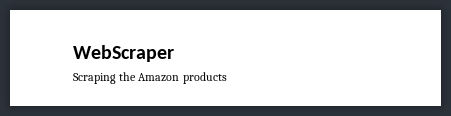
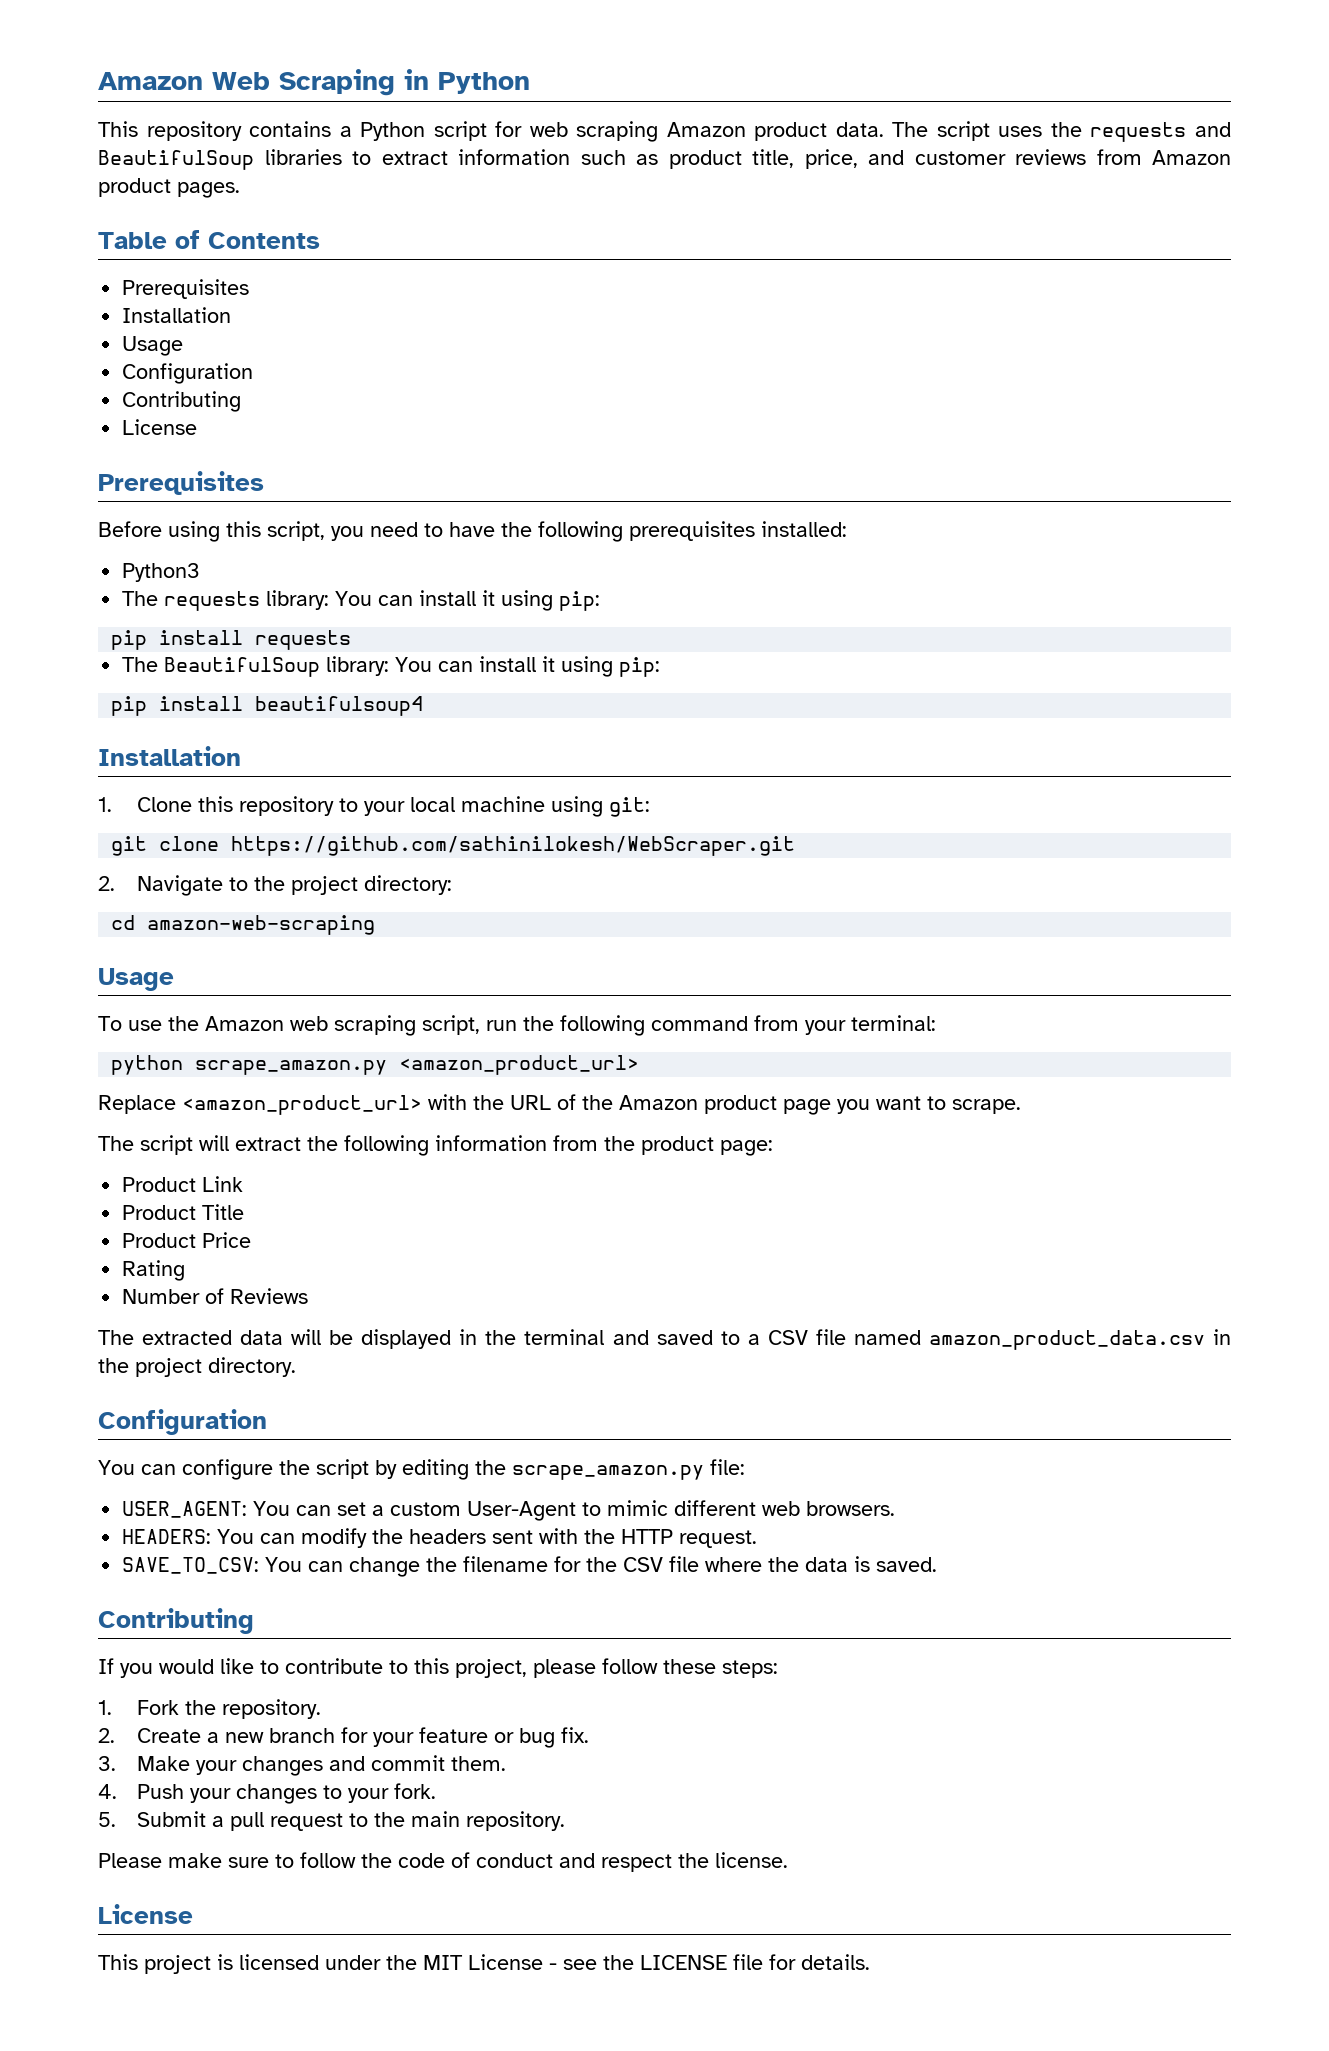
[73,45,174,62] [73,72,227,84] WebScraper // Scraping the Amazon products -> [98,69,530,96] [98,121,1231,142] [98,149,1231,170] [98,178,240,198] [98,230,320,249] [122,279,250,299] [122,307,232,323] [122,336,184,356] [122,363,254,384] [122,391,242,412] [122,419,198,435] [98,471,264,495] [98,521,847,542] [122,563,201,582] [122,590,601,611] [111,630,352,650] [122,656,661,677] [111,696,424,716] [98,746,241,766] [98,796,651,817] [111,836,796,856] [98,875,453,896] [111,915,376,935] [98,968,174,991] [98,1015,936,1036] [111,1055,640,1075] [98,1094,1021,1115] [98,1135,773,1156] [122,1176,244,1192] [122,1204,245,1220] [122,1232,252,1248] [122,1260,186,1281] [122,1288,309,1304] [98,1329,1231,1350] [98,1357,296,1377] [98,1409,267,1435] [98,1459,745,1480] [122,1500,896,1521] [122,1528,758,1548] [122,1556,938,1577] [98,1608,254,1634] [98,1658,778,1678] [98,1699,322,1719] [98,1727,590,1748] [98,1755,507,1776] [98,1783,437,1804] [98,1811,566,1831] [98,1852,788,1872] [98,1904,193,1924] [98,1954,870,1974] Amazon Web Scraping in Python // This repository contains a Python script for web scraping Amazon product data. The script uses the requests and BeautifulSoup libraries to extract information such as product title, price, and customer reviews from Amazon product pages. // Table of Contents // Prerequisites // Installation // Usage // Configuration // Contributing // License // Prerequisites // Before using this script, you need to have the following prerequisites installed: // Python3 // The requests library: You can install it using pip: // pip install requests // The BeautifulSoup library: You can install it using pip: // pip install beautifulsoup4 // Installation // 1. Clone this repository to your local machine using git: // git clone https://github.com/sathinilokesh/WebScraper.git // 2. Navigate to the project directory: // cd amazon-web-scraping // Usage // To use the Amazon web scraping script, run the following command from your terminal: // python scrape_amazon.py <amazon_product_url> // Replace <amazon_product_url> with the URL of the Amazon product page you want to scrape. // The script will extract the following information from the product page: // Product Link // Product Title // Product Price // Rating // Number of Reviews // The extracted data will be displayed in the terminal and saved to a CSV file named amazon_product_data.csv in the project directory. // Configuration // You can configure the script by editing the scrape_amazon.py file: // USER_AGENT: You can set a custom User-Agent to mimic different web browsers. // HEADERS: You can modify the headers sent with the HTTP request. // SAVE_TO_CSV: You can change the filename for the CSV file where the data is saved. // Contributing // If you would like to contribute to this project, please follow these steps: // 1. Fork the repository. // 2. Create a new branch for your feature or bug fix. // 3. Make your changes and commit them. // 4. Push your changes to your fork. // 5. Submit a pull request to the main repository. // Please make sure to follow the code of conduct and respect the license. // License // This project is licensed under the MIT License - see the LICENSE file for details.

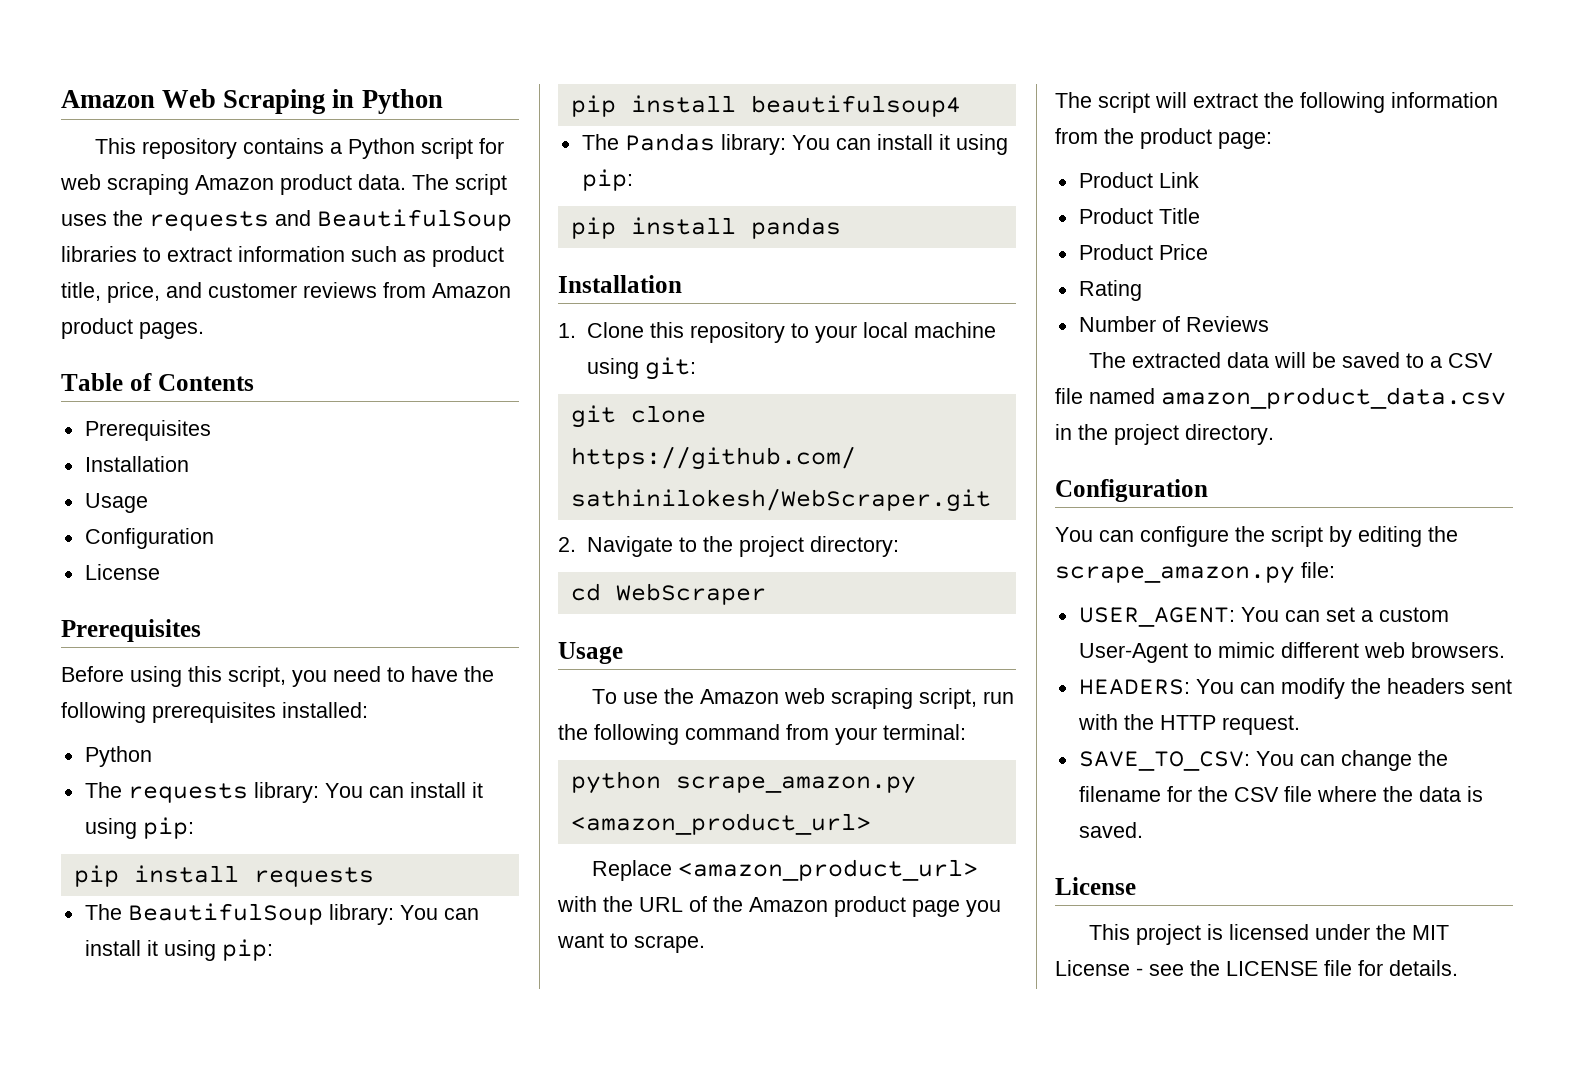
[122,391,242,412] // Contributing -> (214, 538) none
[122,563,201,582] Python3 -> [84,746,152,767] Python
(424, 706) none -> [581,133,1008,155] [581,169,633,191] [570,217,841,239] // The Pandas library: You can install it using pip: // pip install pandas
[147,915,376,935] amazon-web-scraping -> [615,583,766,605] WebScraper
[361,1329,649,1349] displayed in the terminal and -> (1337, 360) none
[98,1608,254,1634] [98,1658,778,1678] [98,1699,322,1719] [98,1727,590,1748] [98,1755,507,1776] [98,1783,437,1804] [98,1811,566,1831] [98,1852,788,1872] // Contributing // If you would like to contribute to this project, please follow these steps: // 1. Fork the repository. // 2. Create a new branch for your feature or bug fix. // 3. Make your changes and commit them. // 4. Push your changes to your fork. // 5. Submit a pull request to the main repository. // Please make sure to follow the code of conduct and respect the license. -> (1143, 830) none

